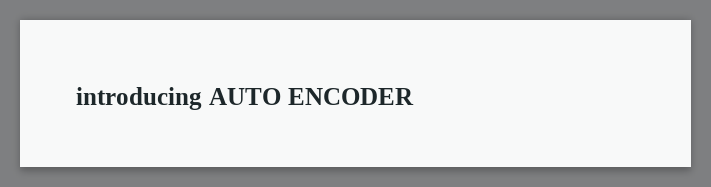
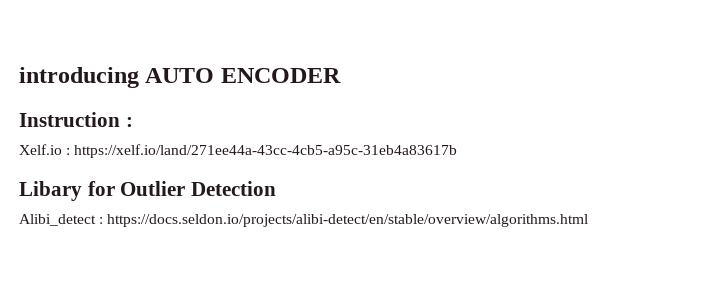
(414, 96) none -> [19,112,133,127] [19,144,458,158] [19,181,277,201] [19,214,589,227] // Instruction : // Xelf.io : https://xelf.io/land/271ee44a-43cc-4cb5-a95c-31eb4a83617b // Libary for Outlier Detection // Alibi_detect : https://docs.seldon.io/projects/alibi-detect/en/stable/overview/algorithms.html

